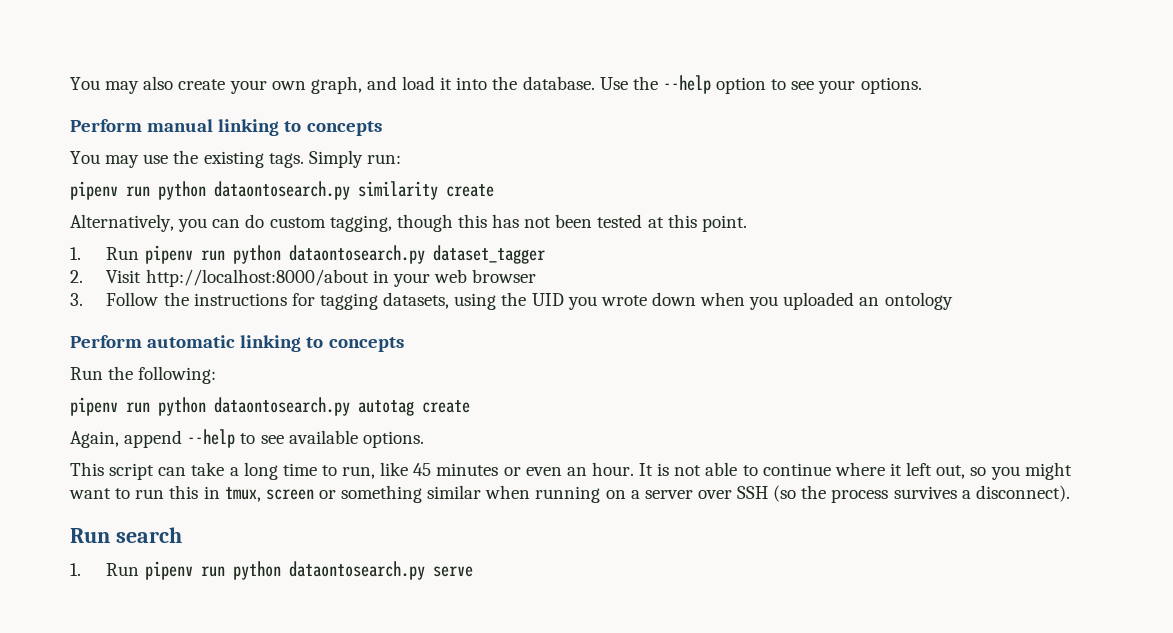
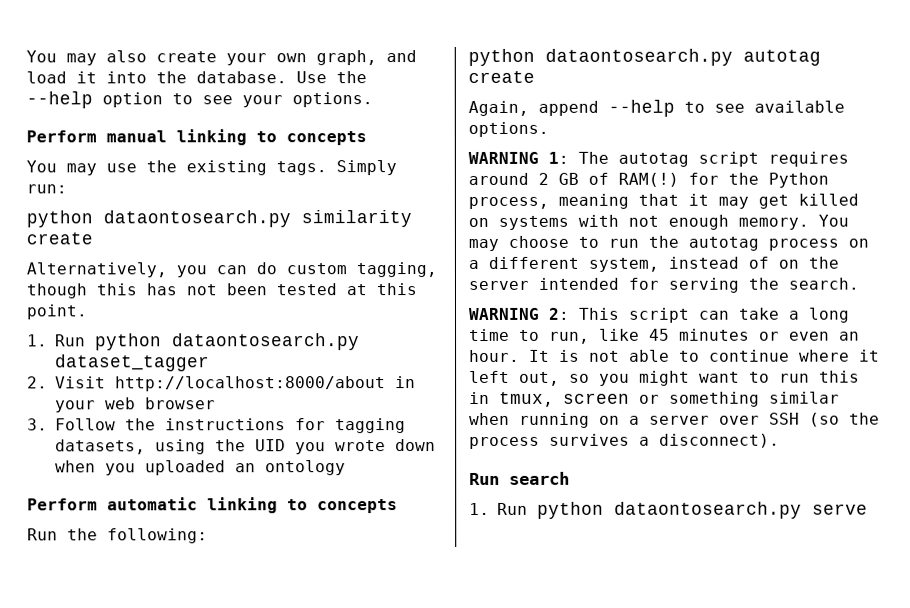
[70,181,150,200] pipenv run -> (67, 189) none
[144,245,225,264] pipenv run -> (86, 340) none
[70,397,150,416] pipenv run -> (208, 536) none
(424, 439) none -> [468,151,849,167] [468,172,829,188] [468,193,859,209] [468,214,849,230] [468,235,869,251] [468,256,839,272] [468,277,859,293] [469,307,570,320] WARNING 1: The autotag script requires around 2 GB of RAM(!) for the Python process, meaning that it may get killed on systems with not enough memory. You may choose to run the autotag process on a different system, instead of on the server intended for serving the search. // WARNING 2:
[144,561,225,580] pipenv run -> (528, 508) none

